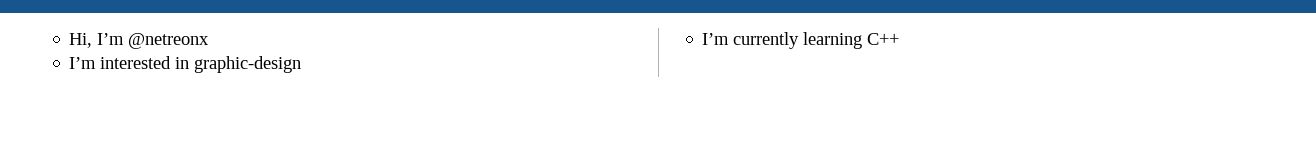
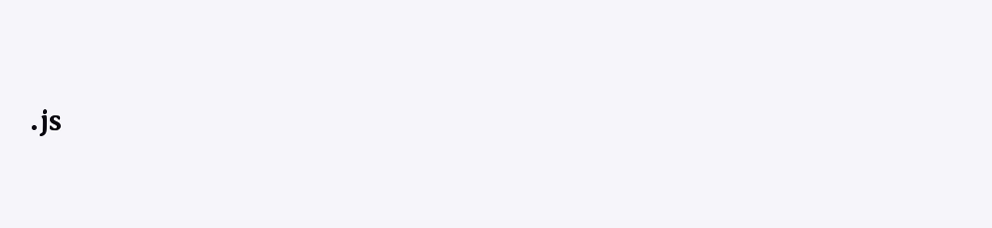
[69,33,210,49] [69,56,302,73] [702,32,900,49] Hi, I’m @netreonx // I’m interested in graphic-design // I’m currently learning C++ -> [29,108,63,137] .js

